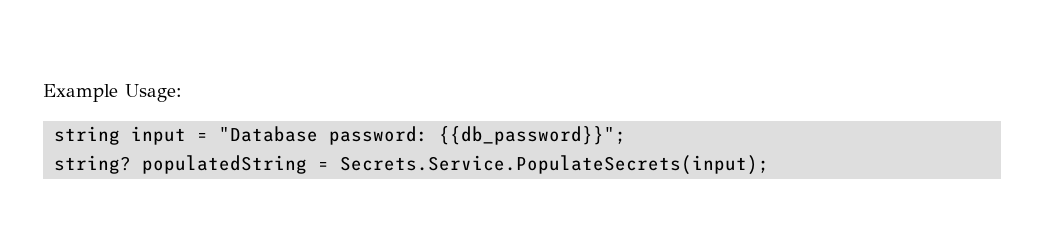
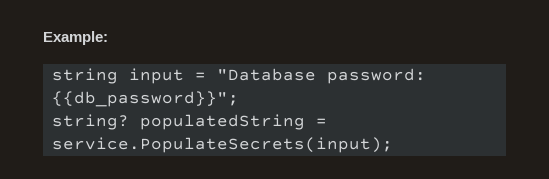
[43,84,182,102] Example Usage: -> [43,31,108,45] Example:
[340,155,770,175] Secrets.Service.PopulateSecrets(input); -> [52,137,393,153] service.PopulateSecrets(input);

